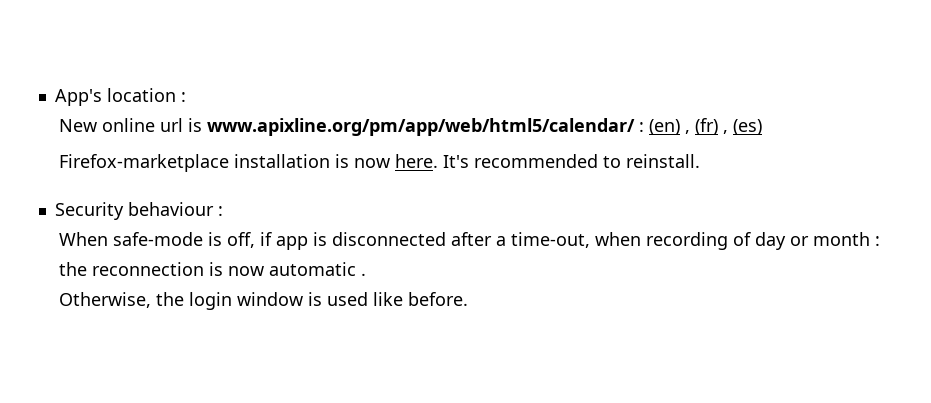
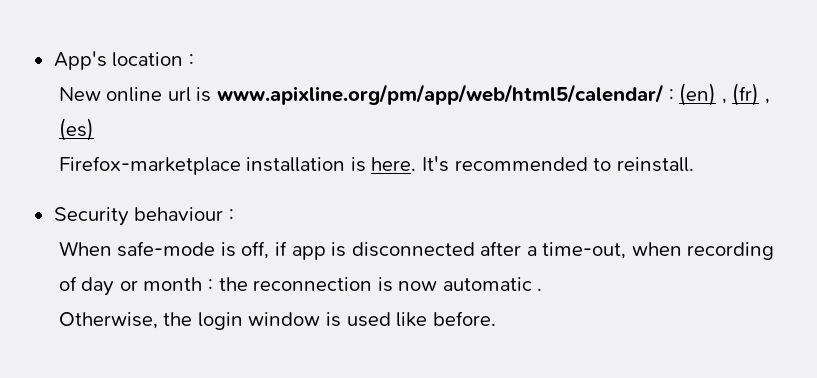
[354,158,391,168] now -> (366, 164) none

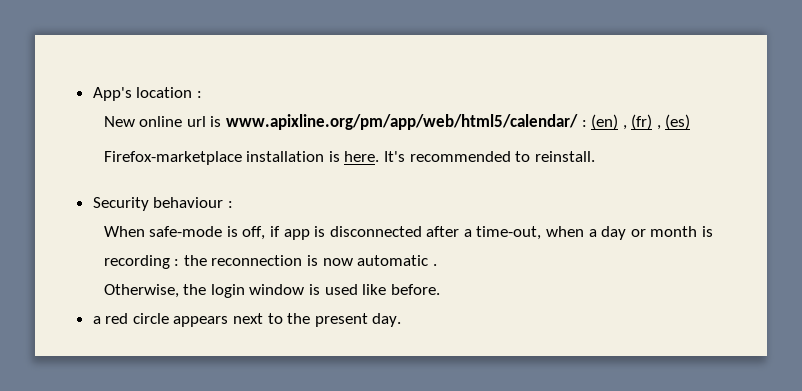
[687,242,775,260] [58,276,77,291] recording of -> [588,229,597,237] a
(203, 284) none -> [701,226,713,237] [103,255,170,269] is recording
(496, 318) none -> [92,313,402,327] // a red circle appears next to the present day.

